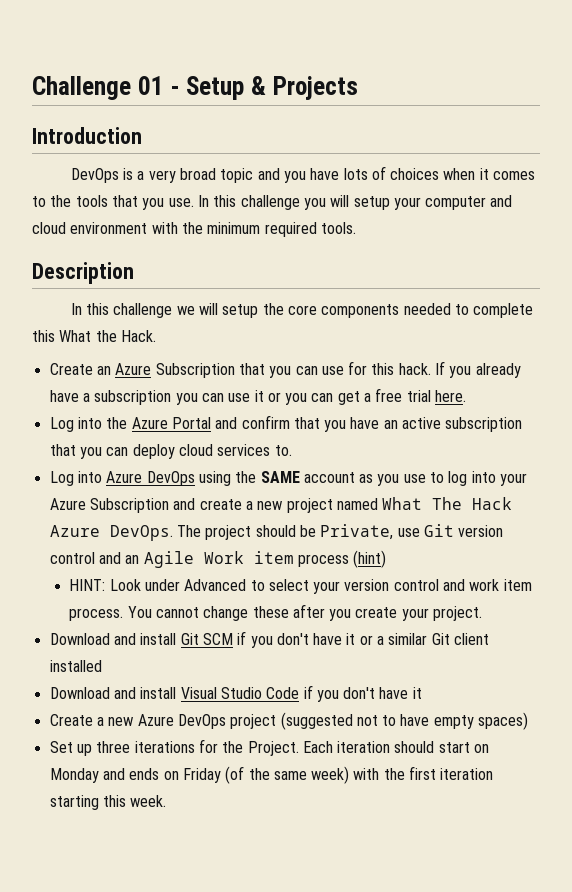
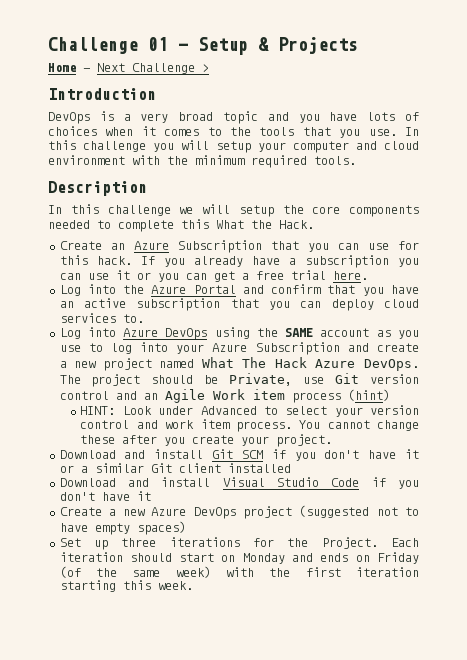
(358, 88) none -> [48,63,209,74] // Home - Next Challenge >

